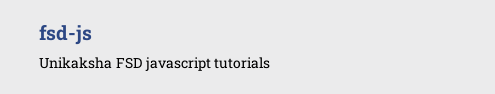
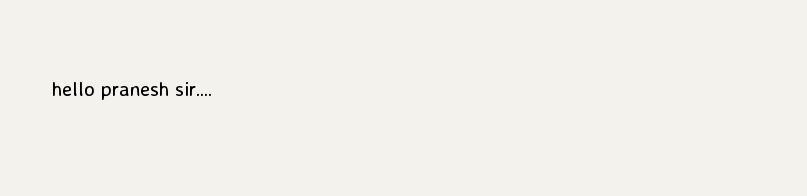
[39,24,92,45] [39,57,271,71] fsd-js // Unikaksha FSD javascript tutorials -> [52,82,212,100] hello pranesh sir....

